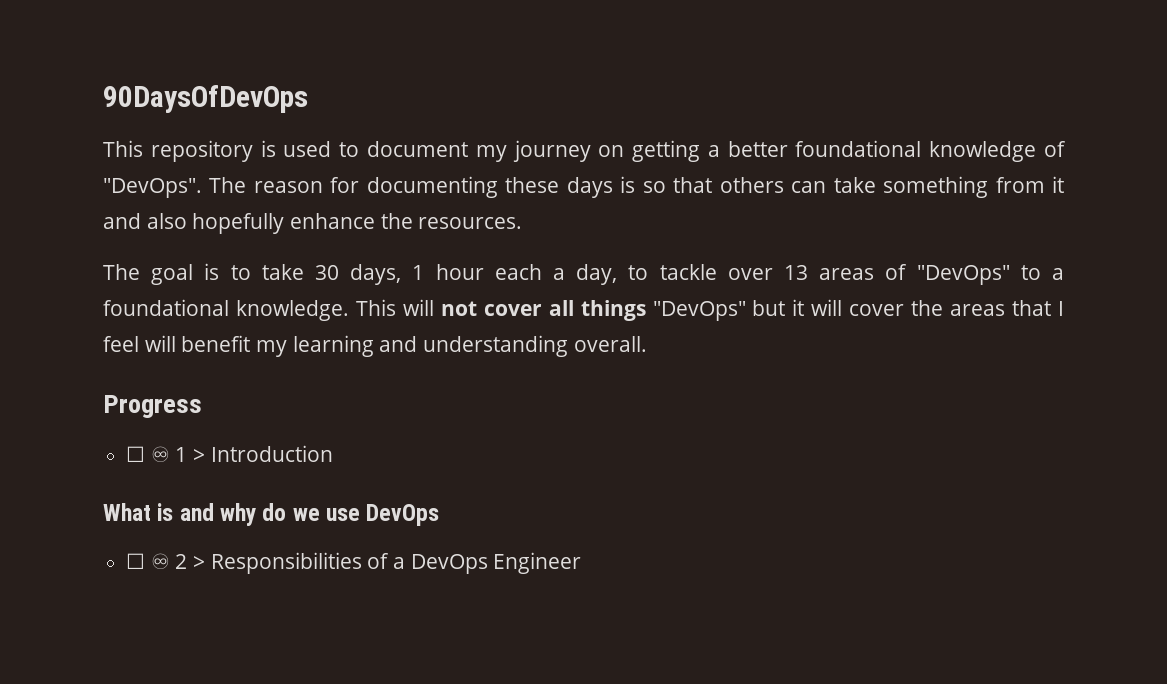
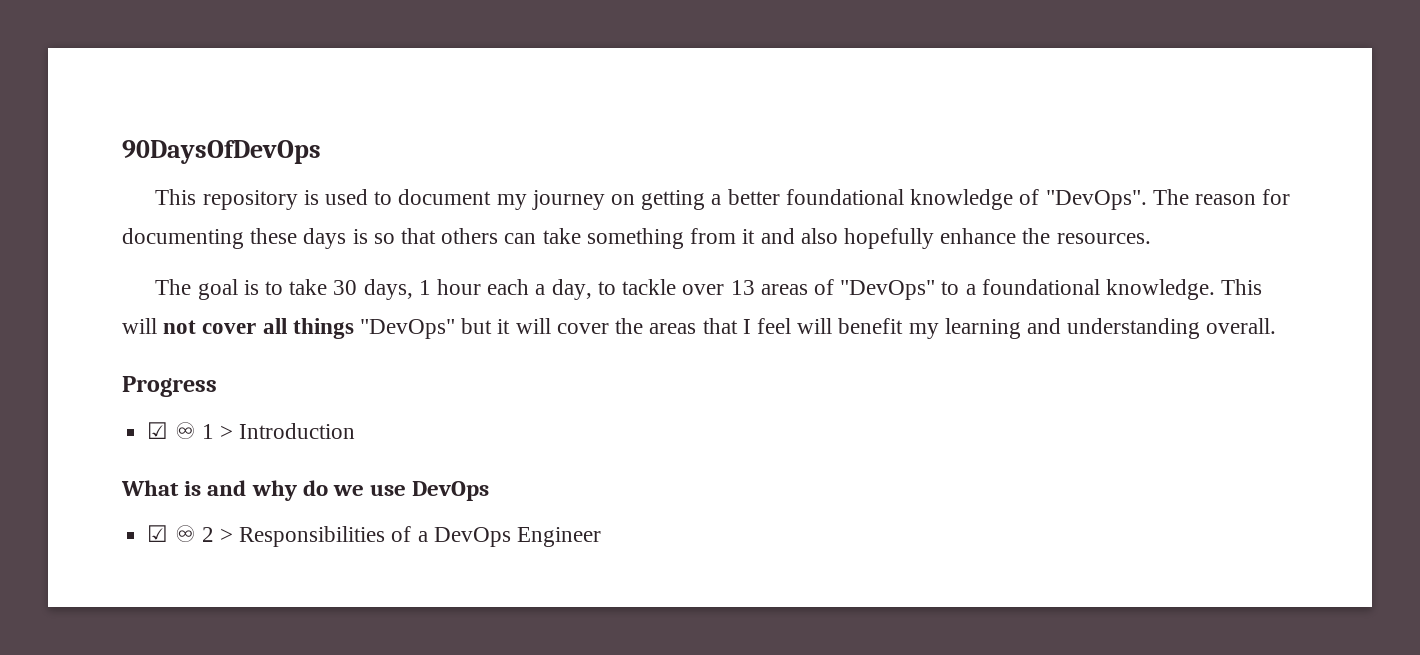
[126,446,146,462] ☐ -> [147,422,169,439] ☑
[126,553,146,569] ☐ -> [147,525,169,542] ☑

